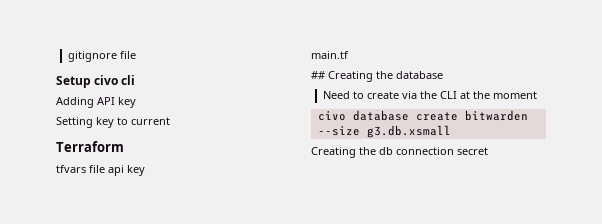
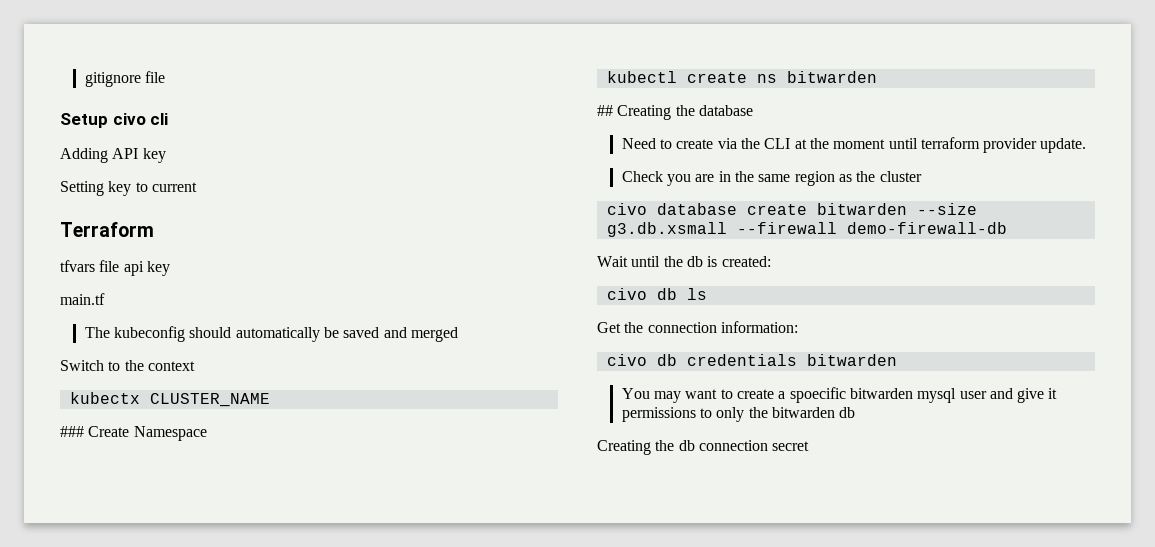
(349, 55) none -> [84,326,458,342] [60,360,195,371] [69,392,270,407] [60,426,207,441] [606,71,877,83] // The kubeconfig should automatically be saved and merged // Switch to the context // kubectx CLUSTER_NAME // ### Create Namespace // kubectl create ns bitwarden
(538, 95) none -> [888,137,1087,153] [621,171,922,186] until terraform provider update. // Check you are in the same region as the cluster
(451, 131) none -> [736,222,1007,234] [597,256,771,267] [606,288,707,300] [597,321,798,333] [606,354,897,366] [621,387,1058,403] [621,407,856,422] --firewall demo-firewall-db // Wait until the db is created: // civo db ls // Get the connection information: // civo db credentials bitwarden // You may want to create a spoecific bitwarden mysql user and give it permissions to only the bitwarden db

